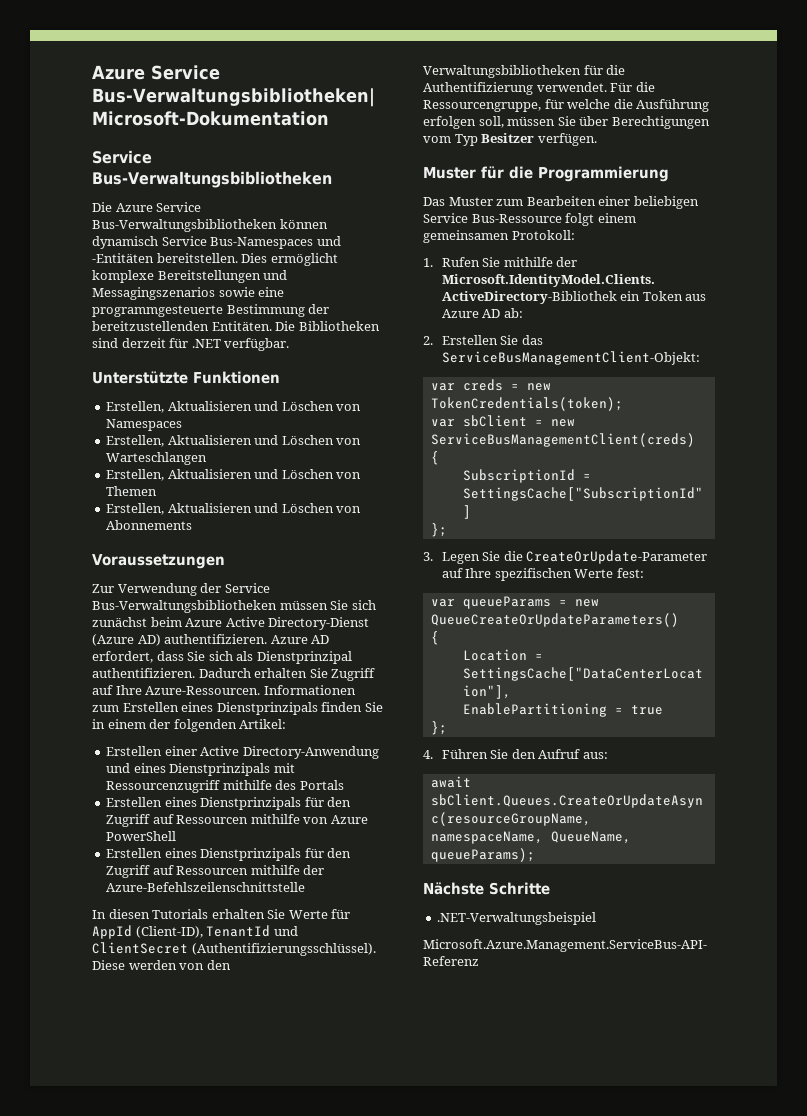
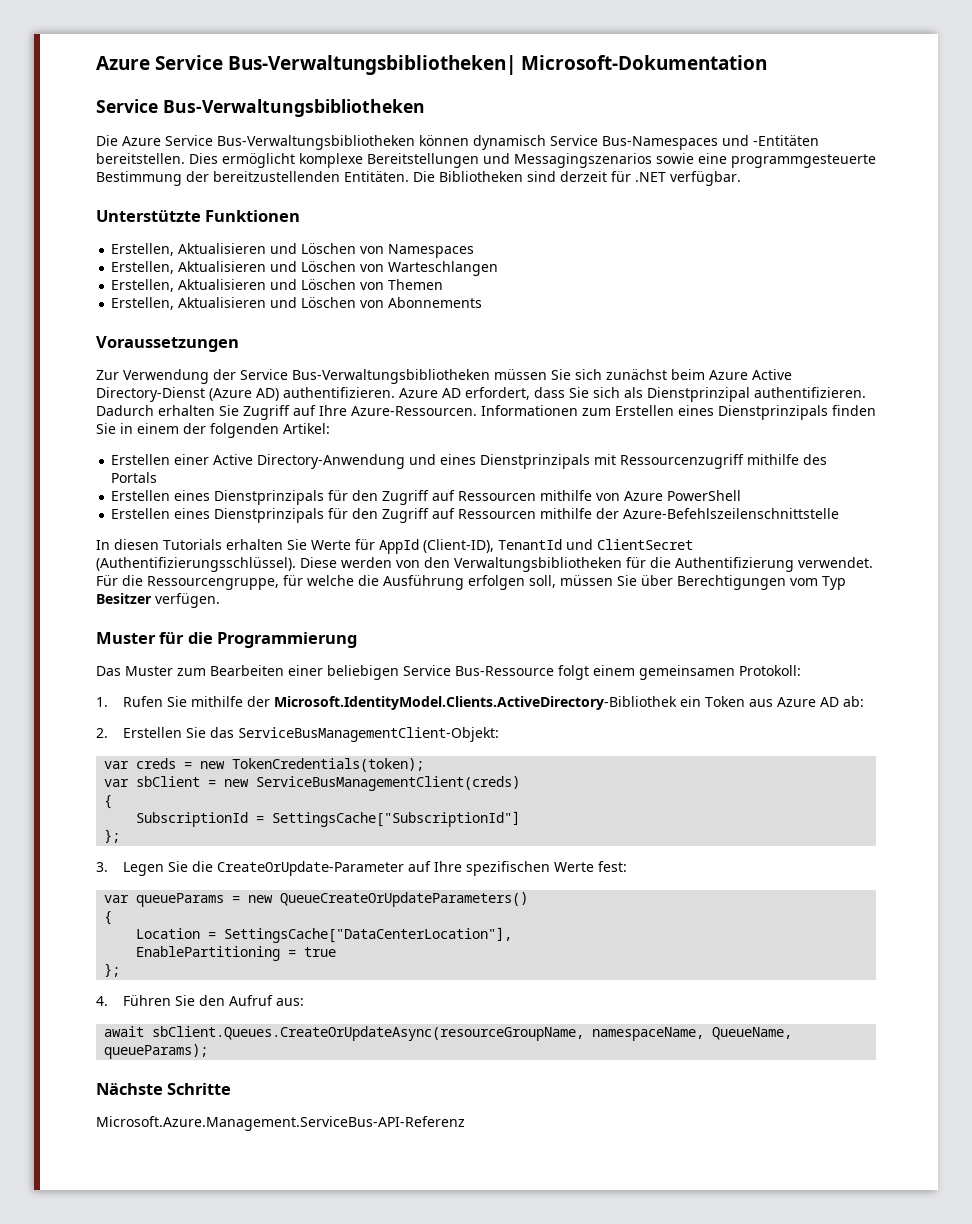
[437,912,597,925] // .NET-Verwaltungsbeispiel -> (232, 1089) none

